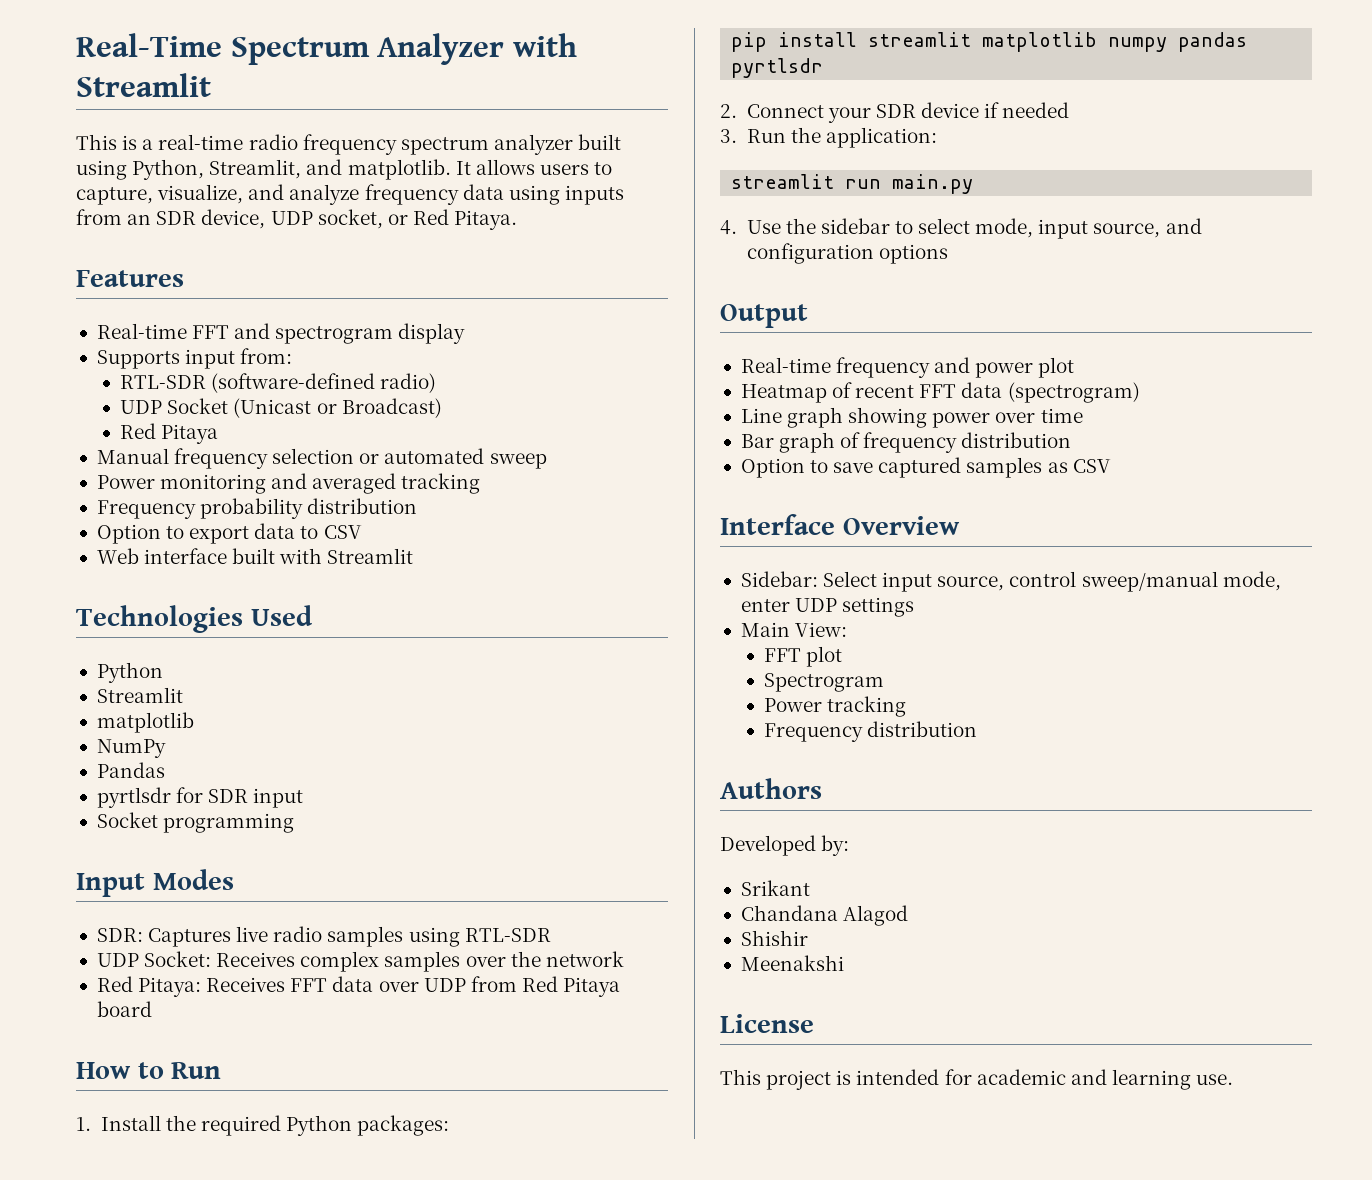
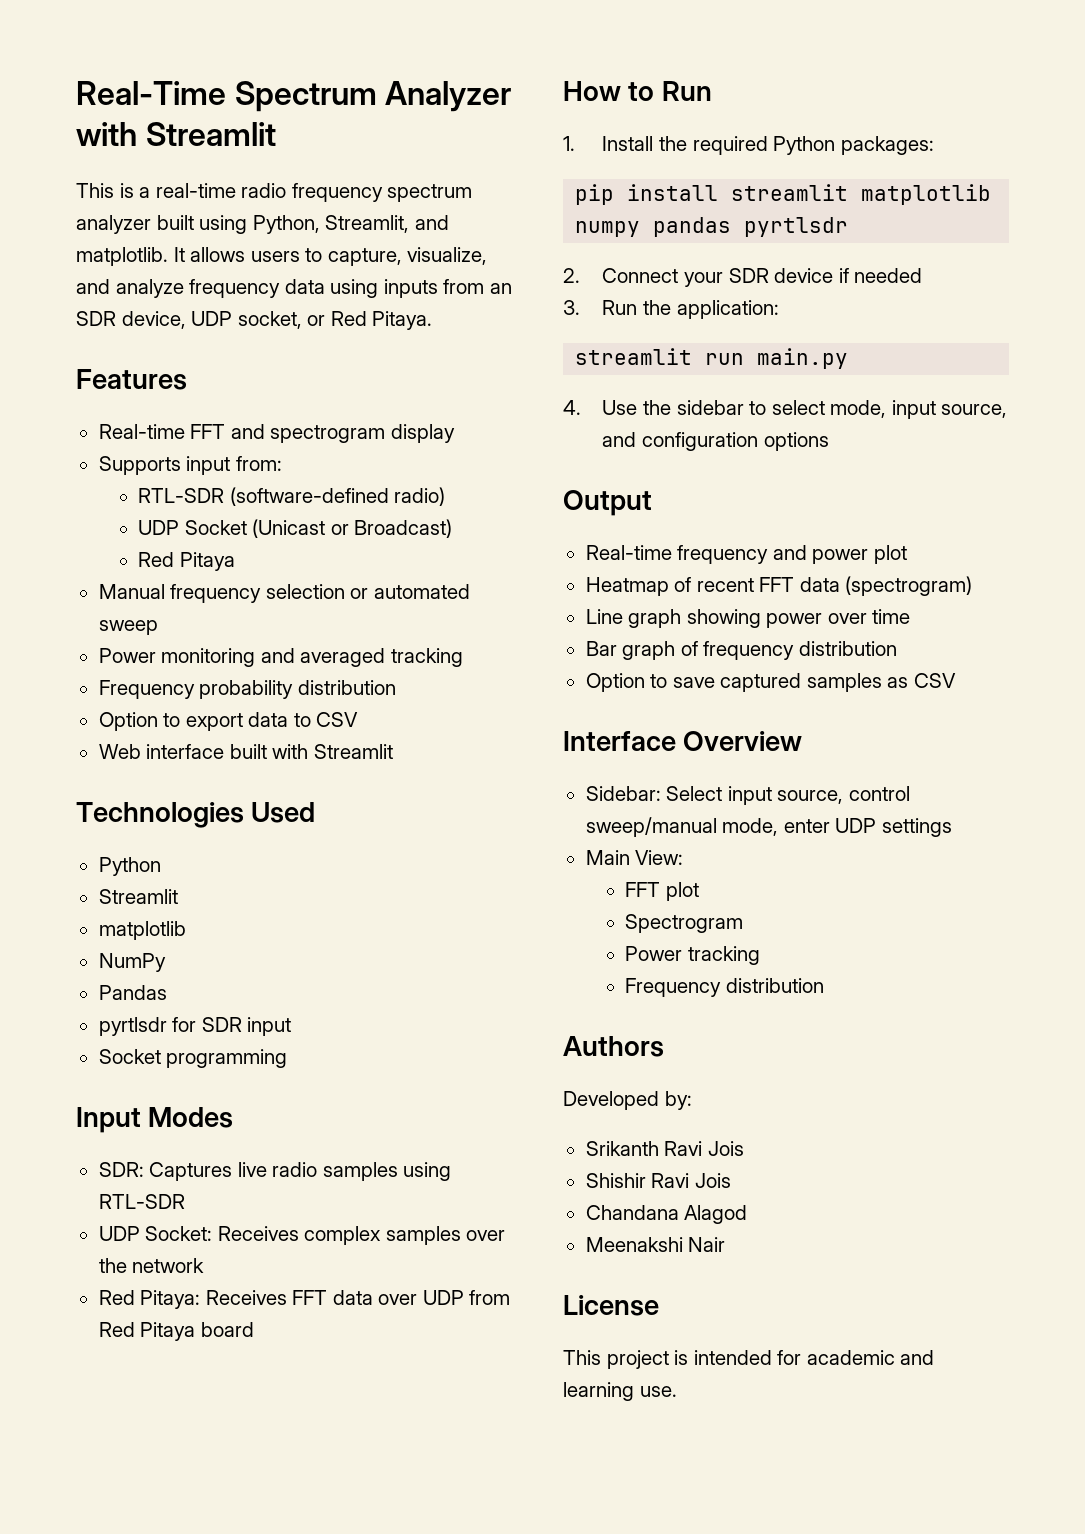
[740,880,810,896] Srikant -> [585,1141,744,1156] [585,1173,731,1188] Srikanth Ravi Jois // Shishir Ravi Jois
[740,930,808,946] // Shishir -> (748, 1214) none
(844, 963) none -> [688,1237,726,1252] Nair

